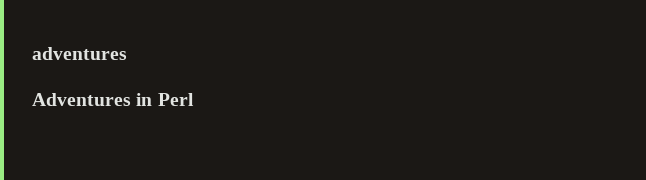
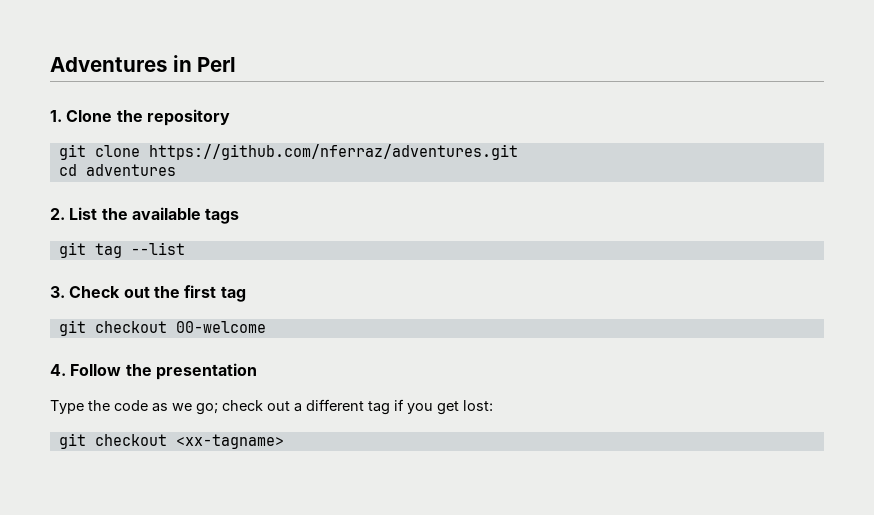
[32,47,127,60] adventures // -> (50, 64) none
(194, 99) none -> [50,109,230,126] [58,144,518,160] [58,164,176,176] [50,207,240,224] [58,242,185,258] [50,285,246,302] [58,320,266,336] [50,363,257,380] [50,399,493,415] [58,433,284,449] // 1. Clone the repository // git clone https://github.com/nferraz/adventures.git // cd adventures // 2. List the available tags // git tag --list // 3. Check out the first tag // git checkout 00-welcome // 4. Follow the presentation // Type the code as we go; check out a different tag if you get lost: // git checkout <xx-tagname>

